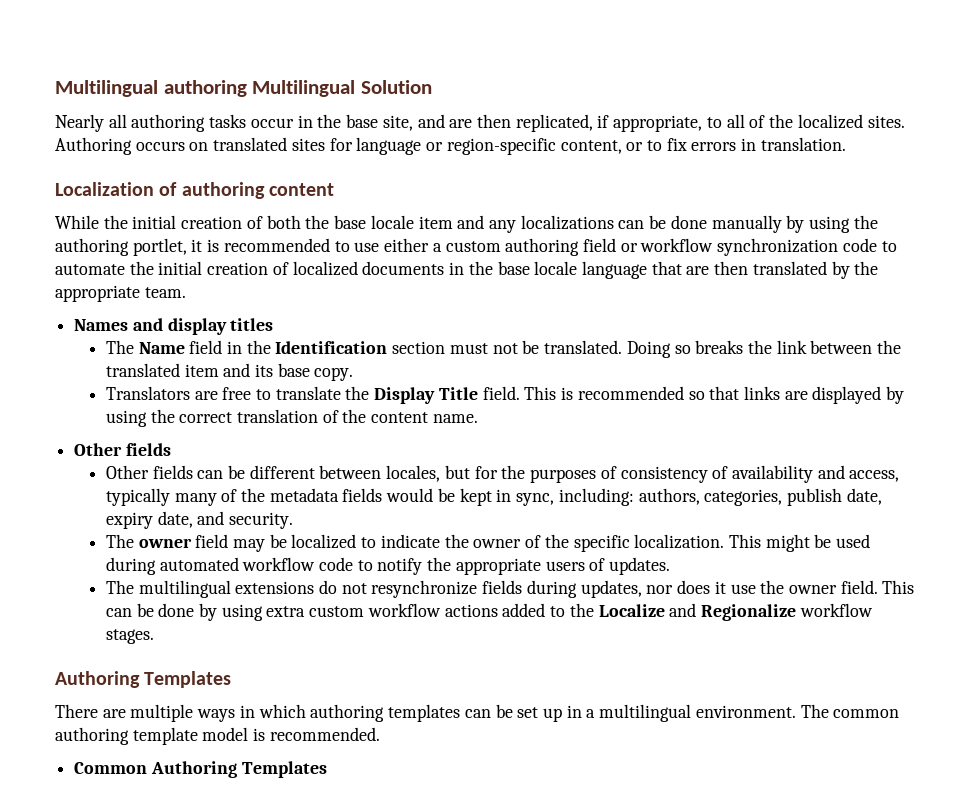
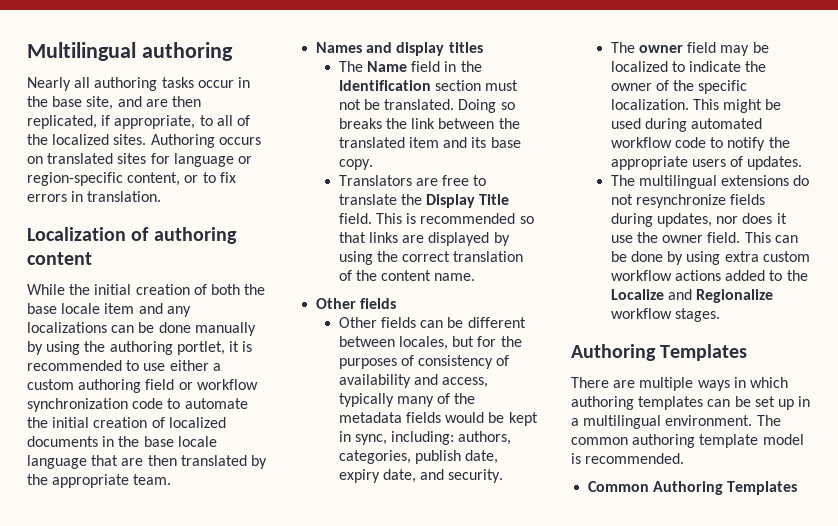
[252,80,433,97] Multilingual Solution -> (233, 51) none

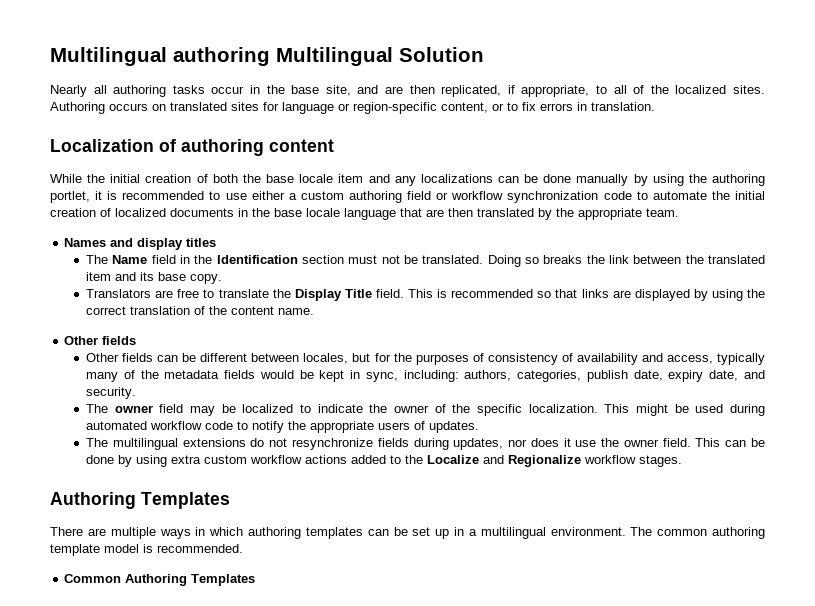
(233, 51) none -> [276,47,484,66] Multilingual Solution

